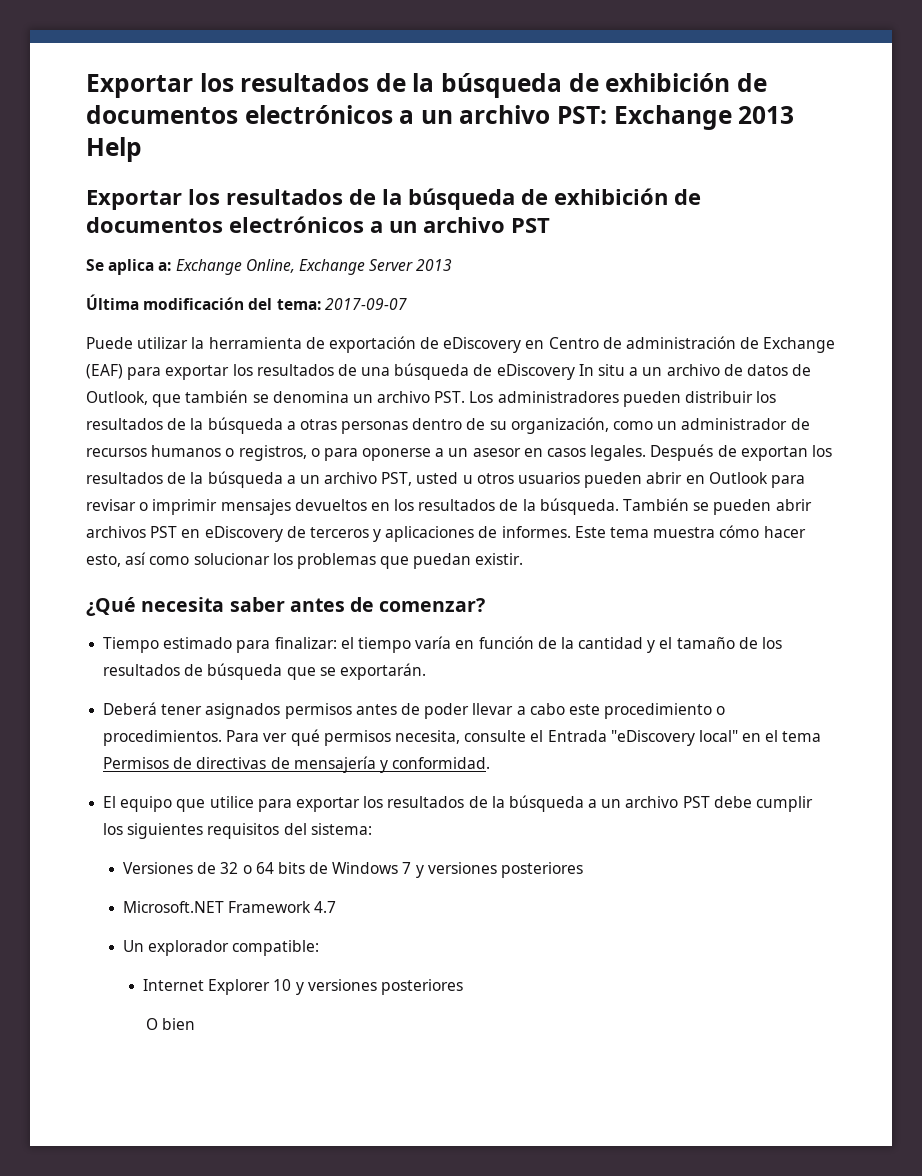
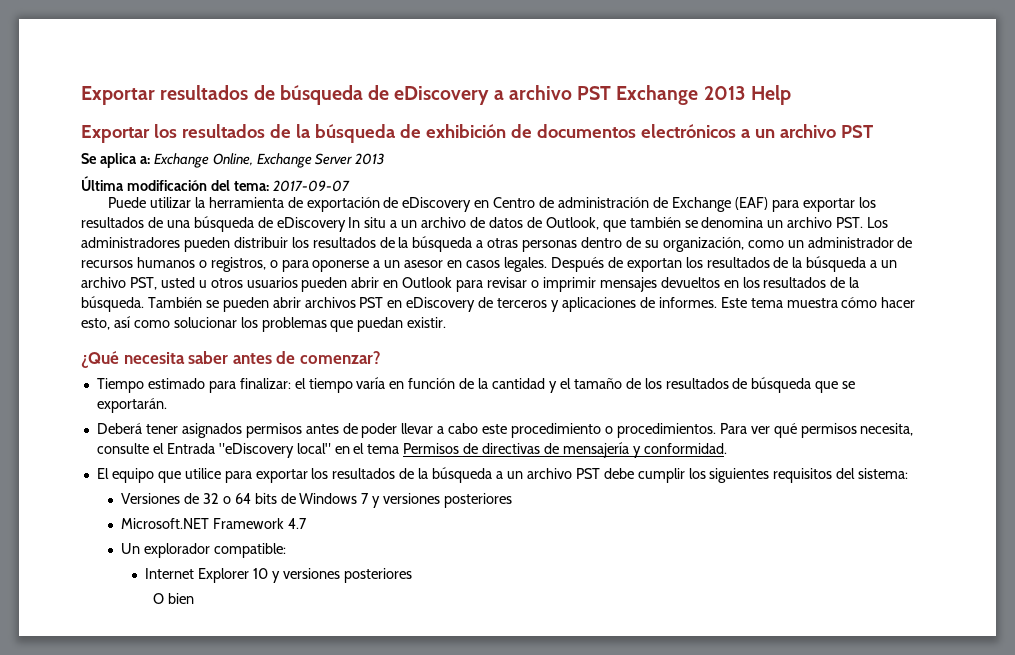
[86,73,767,98] [86,105,608,124] Exportar los resultados de la búsqueda de exhibición de documentos electrónicos a un archivo PST: -> [81,85,612,105] Exportar resultados de búsqueda de eDiscovery a archivo PST

